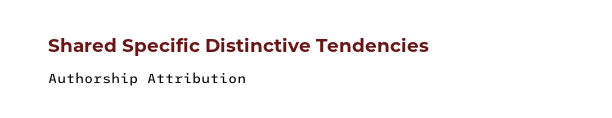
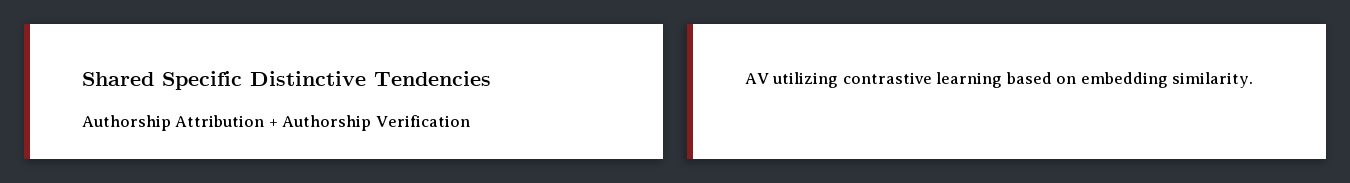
(246, 78) none -> [268,115,470,131] [745,72,1254,88] + Authorship Verification // AV utilizing contrastive learning based on embedding similarity.

